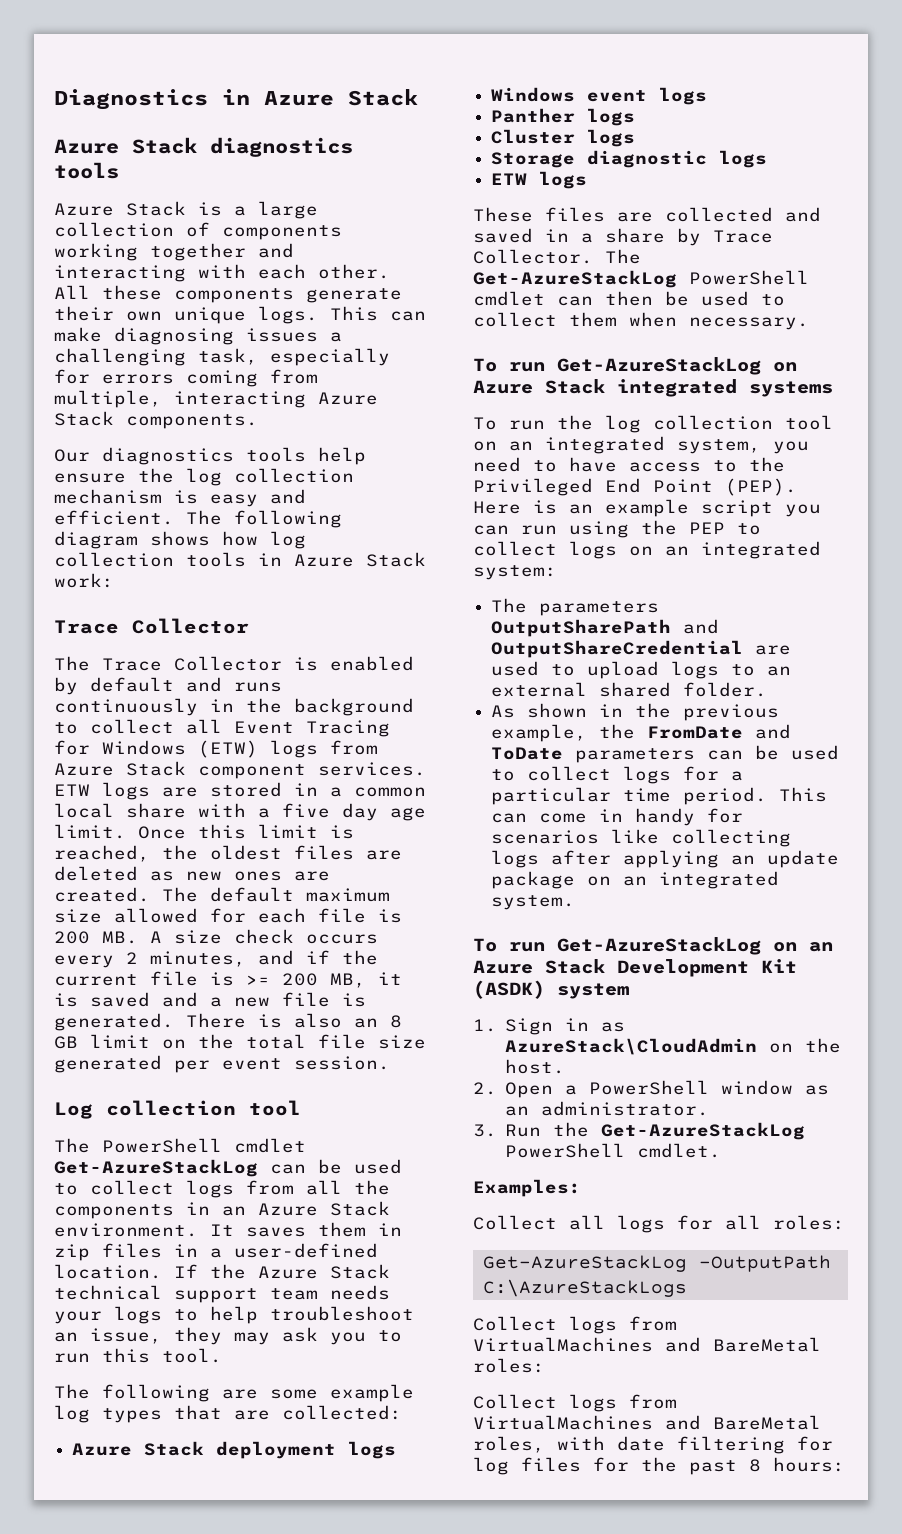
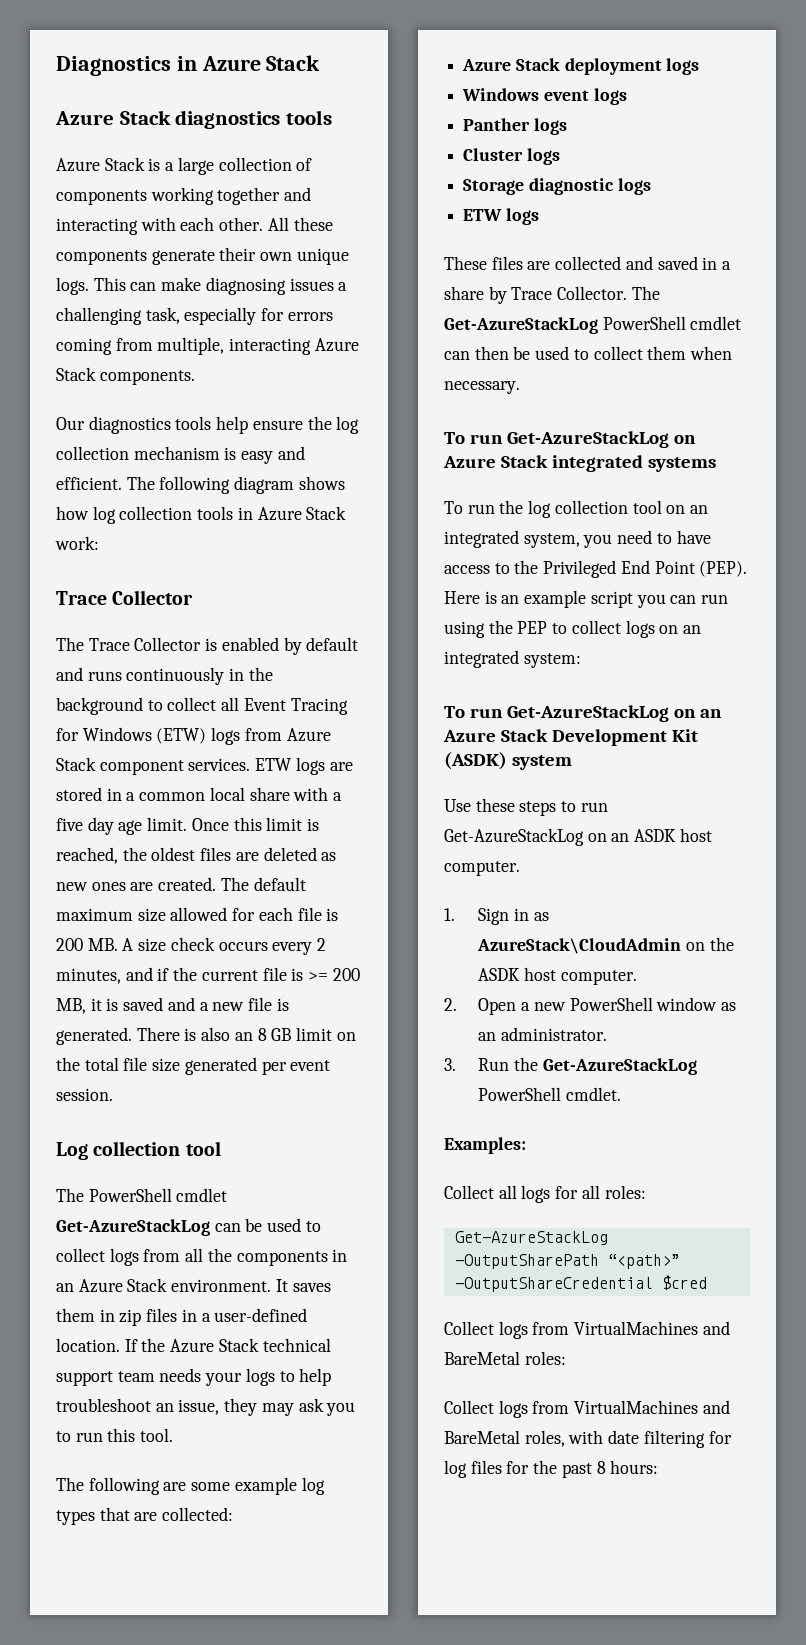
[491,598,660,616] [491,619,720,637] [491,640,792,658] [491,661,792,679] [491,682,768,697] [491,703,780,721] [491,724,792,742] [491,745,840,763] [491,766,744,784] [491,787,828,805] [491,808,744,826] [491,829,792,847] [491,850,840,868] [491,871,780,889] [491,895,576,910] // The parameters OutputSharePath and OutputShareCredential are used to upload logs to an external shared folder. // As shown in the previous example, the FromDate and ToDate parameters can be used to collect logs for a particular time period. This can come in handy for scenarios like collecting logs after applying an update package on an integrated system. -> (581, 660) none
(629, 991) none -> [444,798,608,816] [444,828,712,846] [444,861,520,876] // Use these steps to run Get-AzureStackLog on an ASDK host computer.
[505,1059,566,1074] host. -> [478,967,637,985] ASDK host computer.
(578, 1090) none -> [533,1002,566,1011] new
[698,1255,831,1272] [482,1279,687,1297] -OutputPath C:\AzureStackLogs -> [454,1254,680,1269] [454,1275,707,1292] -OutputSharePath “<path>” -OutputShareCredential $cred

